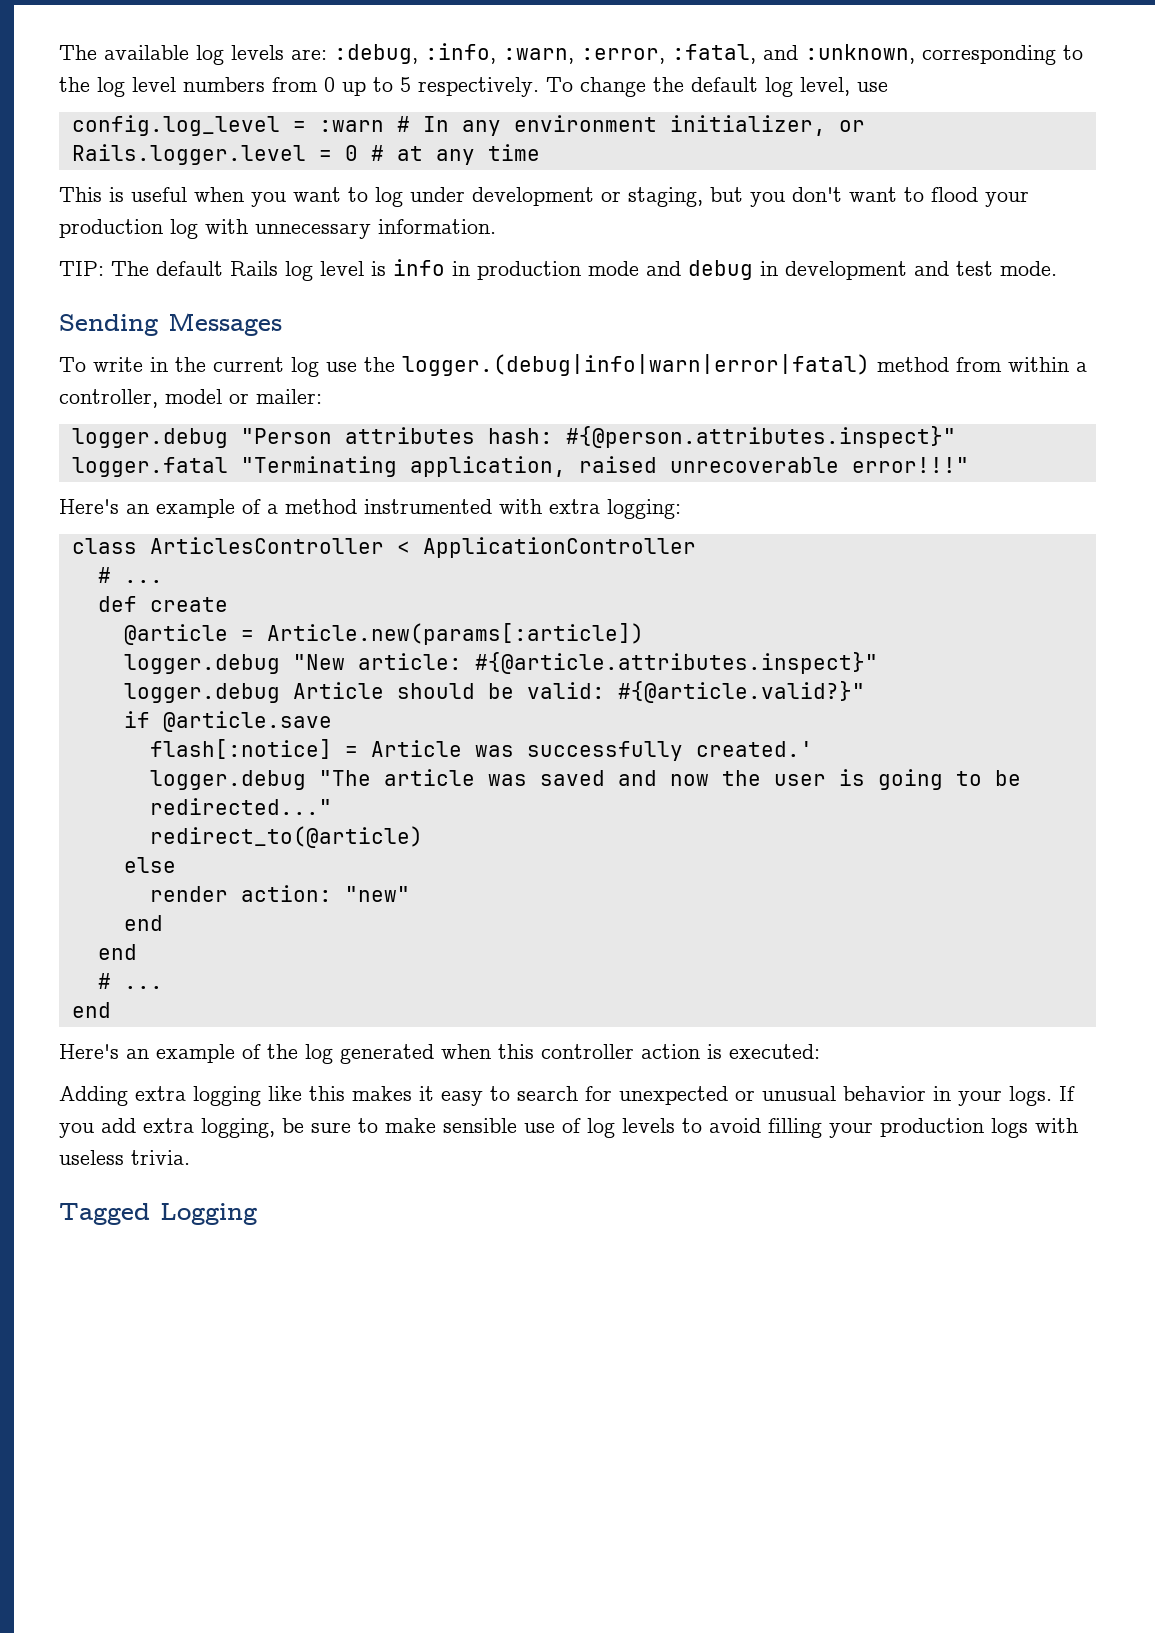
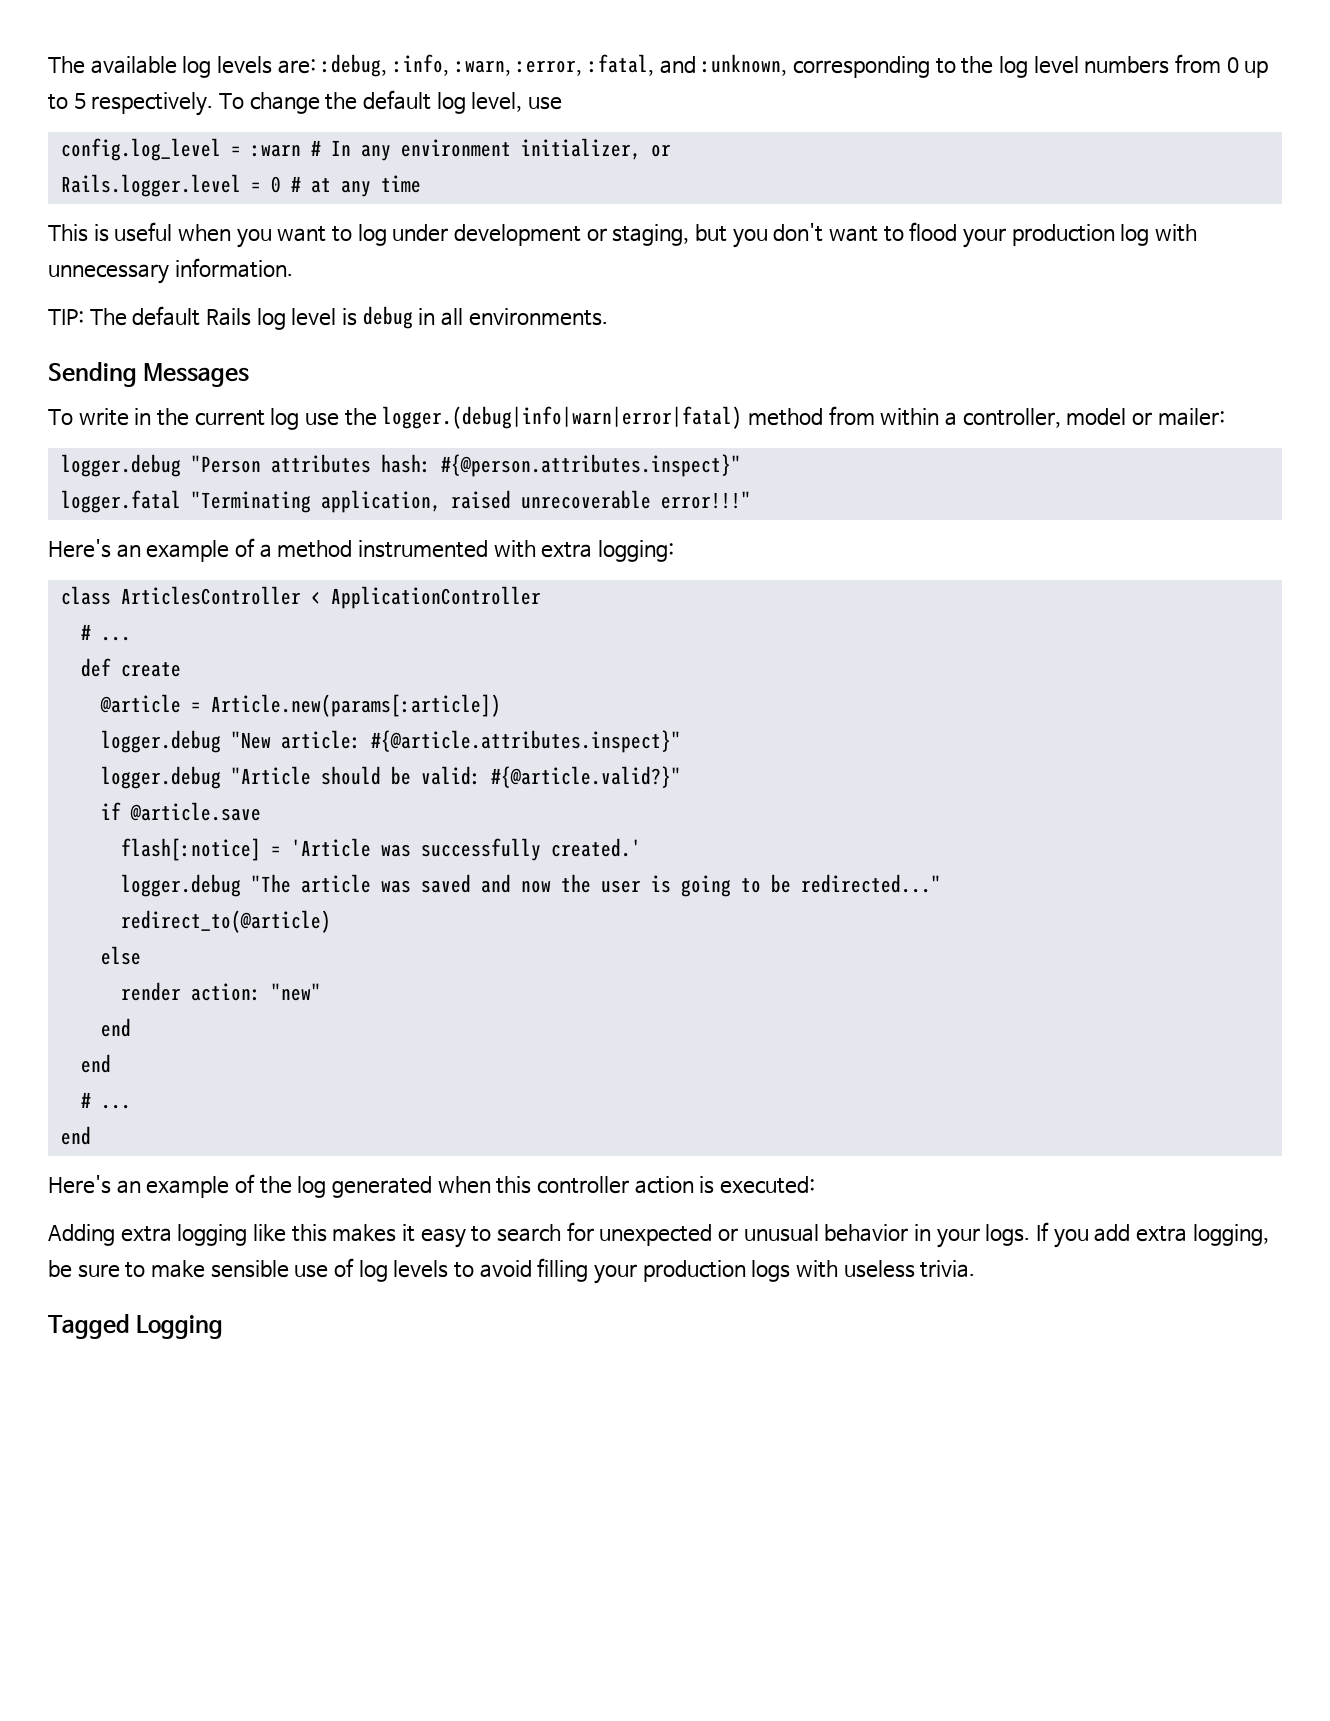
[393,259,1057,280] info in production mode and debug in development and test mode. -> [362,306,608,329] debug in all environments.
[292,682,384,699] Article -> [230,766,311,785] "Article
[370,740,462,757] Article -> [290,838,371,857] 'Article

